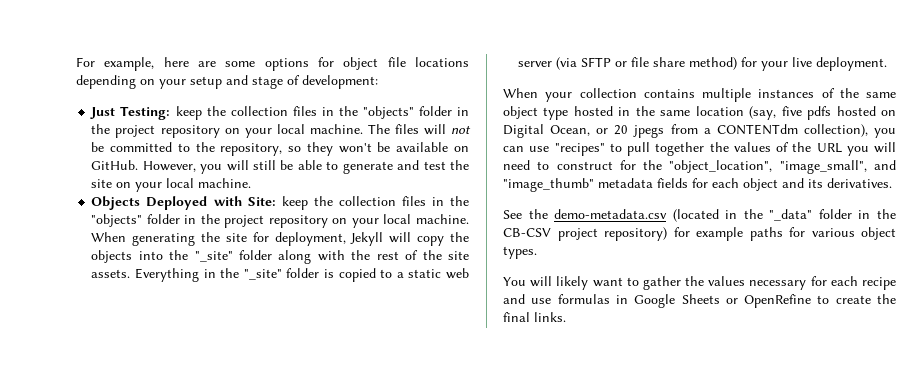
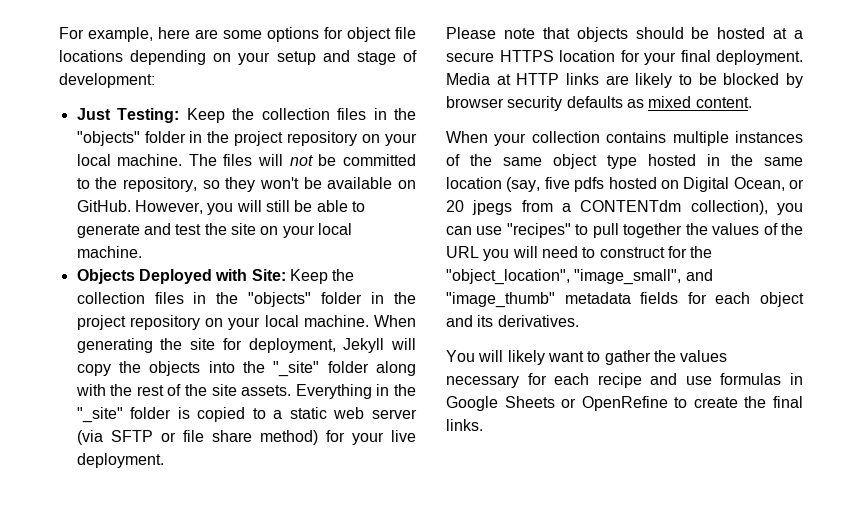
[175,106,202,120] keep -> [186,108,225,123] Keep
[281,196,308,210] keep -> [289,269,328,284] Keep
(888, 64) none -> [446,27,803,42] [446,50,803,65] [446,73,803,88] [446,96,752,111] // Please note that objects should be hosted at a secure HTTPS location for your final deployment. Media at HTTP links are likely to be blocked by browser security defaults as mixed content.
[503,209,896,222] [503,227,896,241] [503,246,537,259] // See the demo-metadata.csv (located in the "_data" folder in the CB-CSV project repository) for example paths for various object types. -> (579, 321) none

